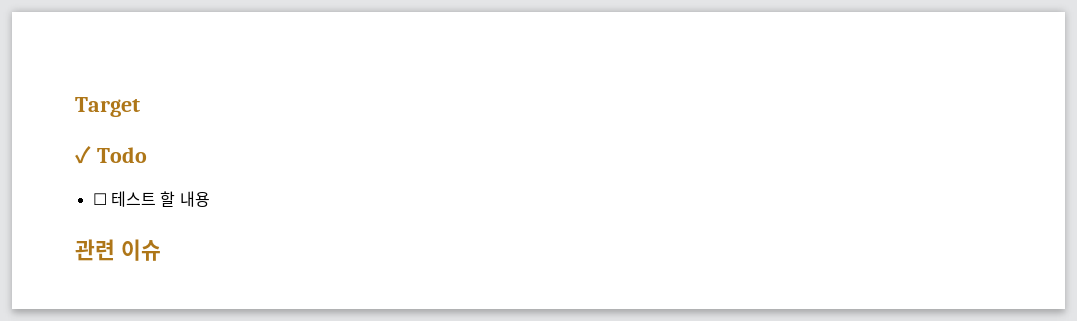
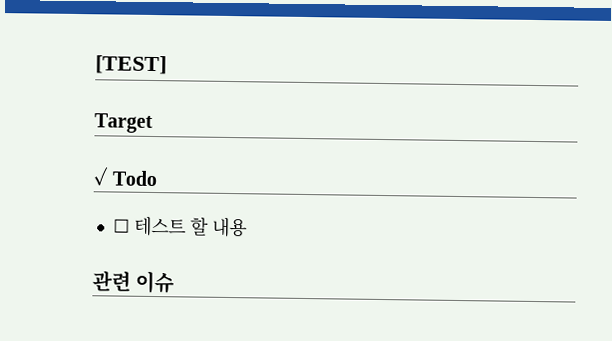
(75, 107) none -> [95,55,167,75] [TEST] //

